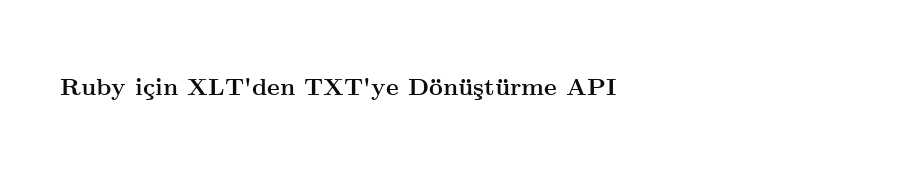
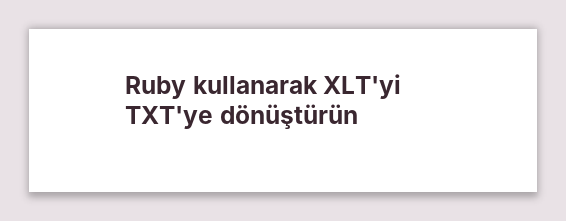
[135,77,616,100] için XLT'den TXT'ye Dönüştürme API -> [192,74,402,99] [125,104,358,129] kullanarak XLT'yi TXT'ye dönüştürün

